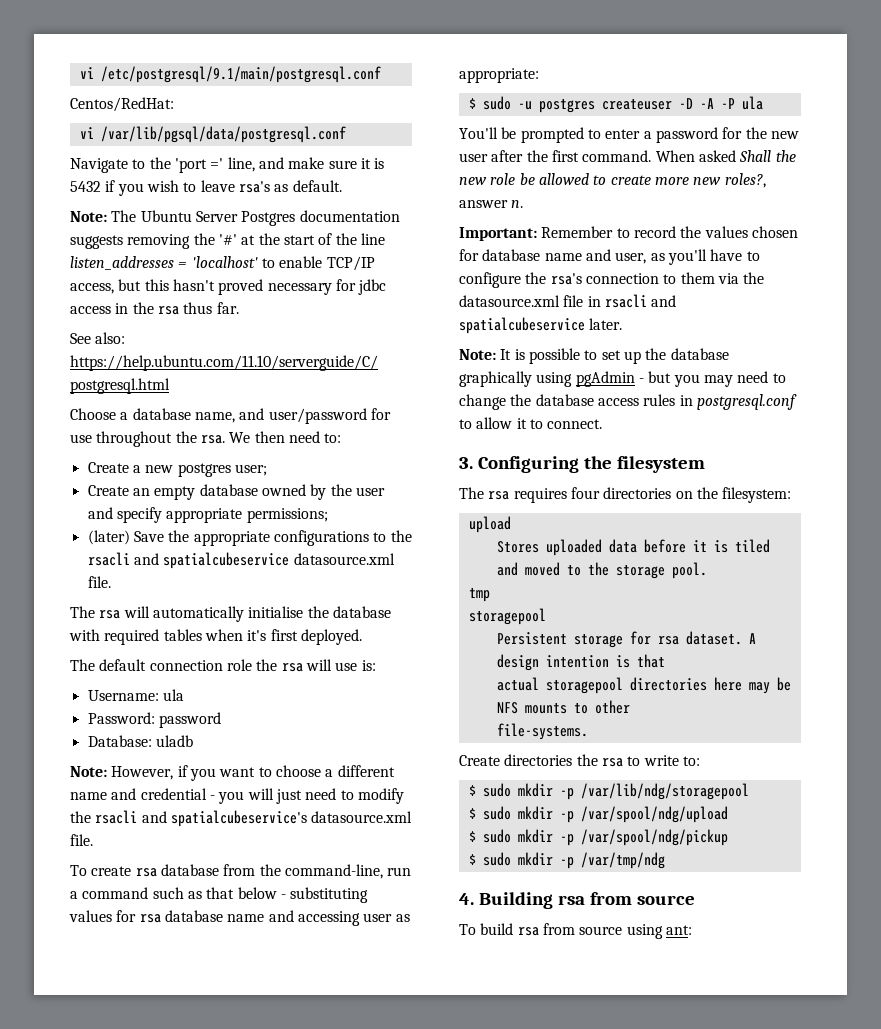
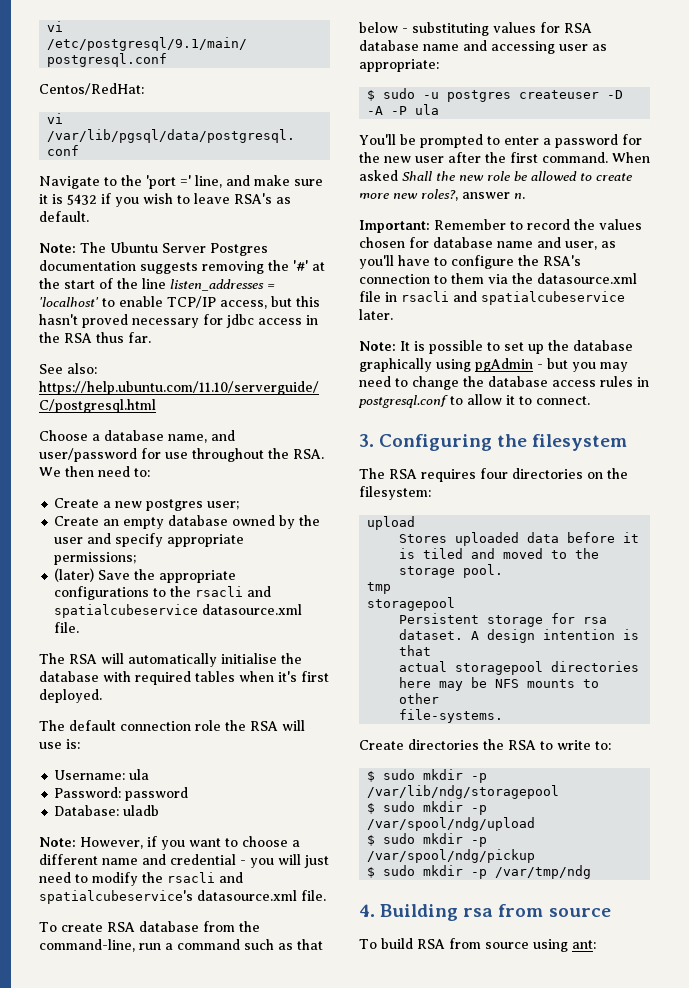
[238,181,270,193] rsa's -> [234,193,272,204] RSA's
[157,306,179,315] rsa -> [64,333,92,343] RSA
[200,435,225,444] rsa. -> [293,449,324,459] RSA.
[99,610,121,619] rsa -> [69,654,97,664] RSA
[281,663,303,672] rsa -> [250,721,278,731] RSA
[135,868,157,877] rsa -> [106,922,135,932] RSA
[139,914,161,923] rsa -> [564,23,592,33] RSA
[550,273,582,285] rsa's -> [543,255,581,266] RSA's
[488,491,510,500] rsa -> [389,469,417,479] RSA
[601,758,623,767] rsa -> [508,740,536,750] RSA
[517,927,539,936] rsa -> [416,939,445,949] RSA

